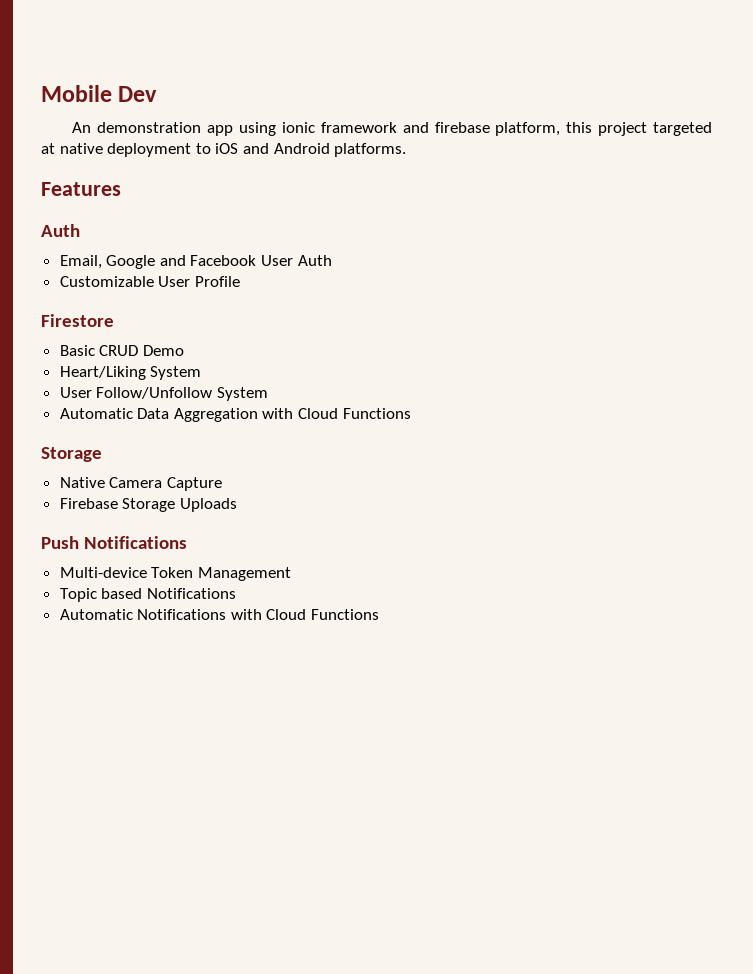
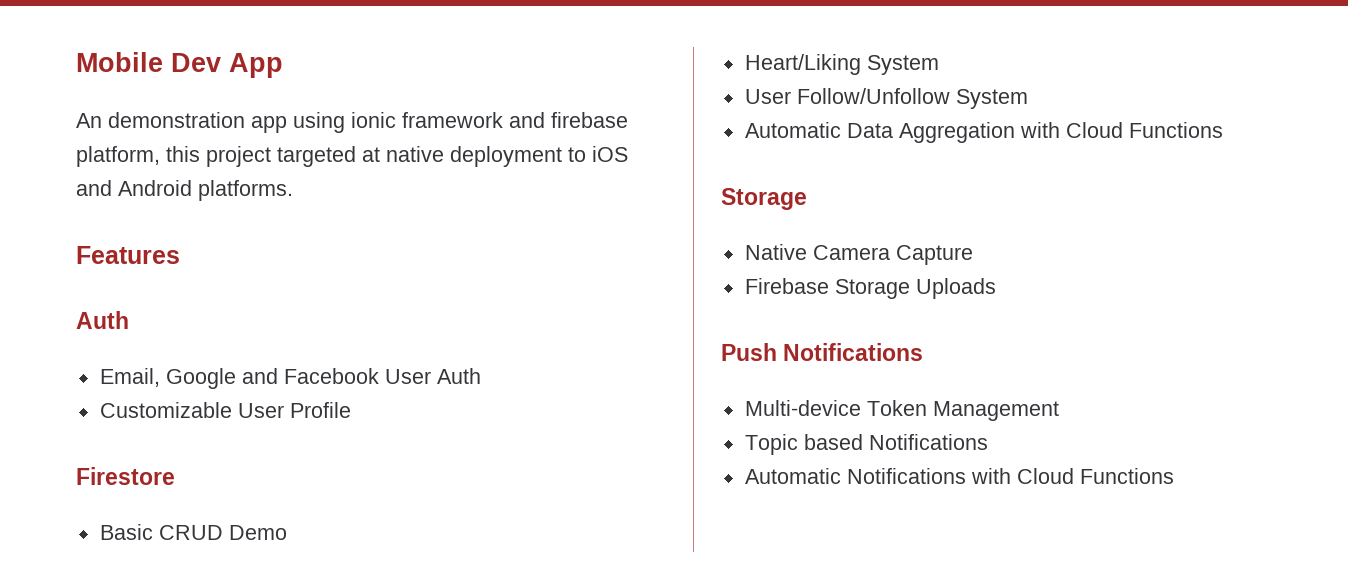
(158, 94) none -> [229,53,283,78] App

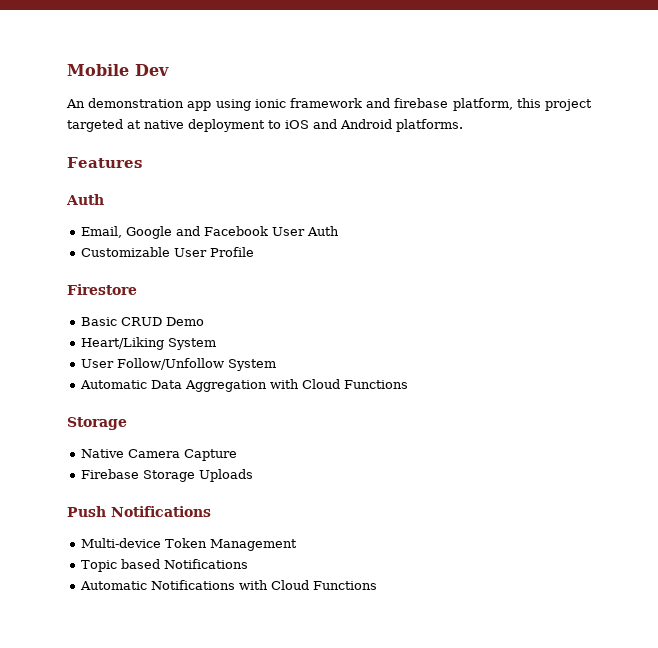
[229,53,283,78] App -> (169, 70) none

